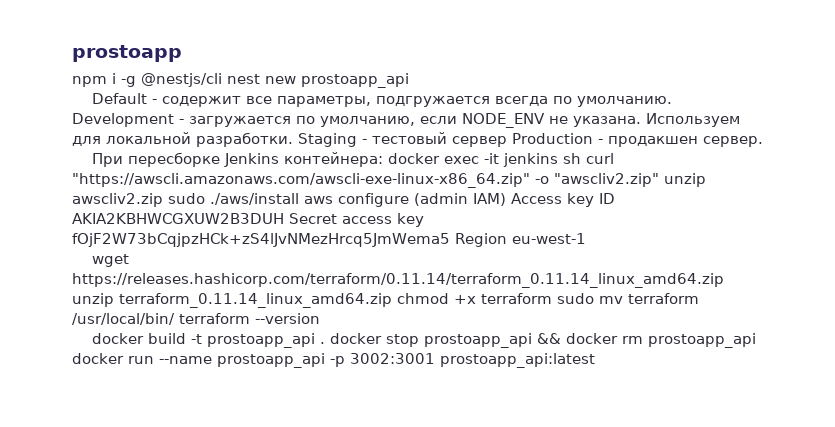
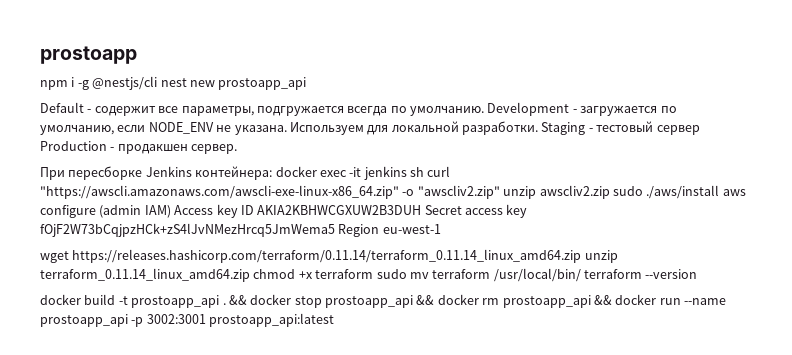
(326, 343) none -> [228,295,247,305] &&
(757, 340) none -> [593,295,612,305] &&

